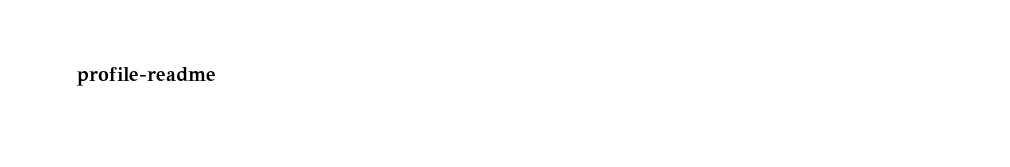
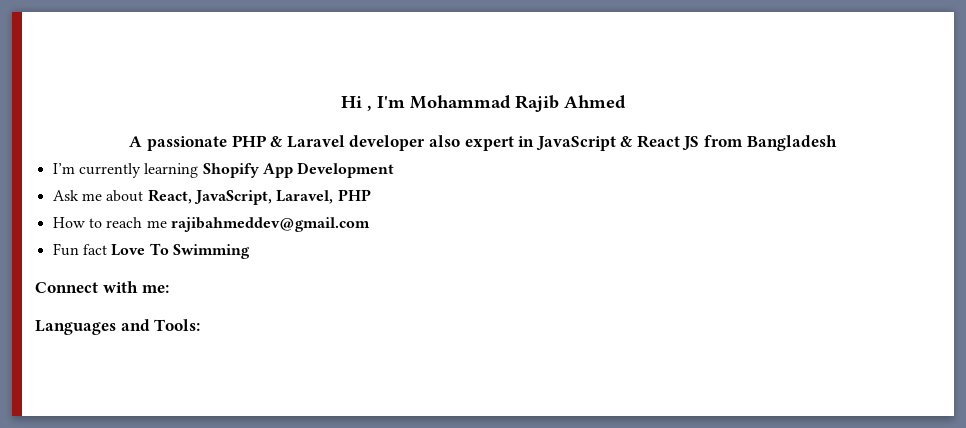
[77,67,216,86] profile-readme -> [341,95,626,112] [129,135,837,151] [52,162,395,178] [52,189,371,205] [52,217,370,232] [52,243,250,259] [35,281,170,293] [35,319,201,335] Hi , I'm Mohammad Rajib Ahmed // A passionate PHP & Laravel developer also expert in JavaScript & React JS from Bangladesh // I’m currently learning Shopify App Development // Ask me about React, JavaScript, Laravel, PHP // How to reach me rajibahmeddev@gmail.com // Fun fact Love To Swimming // Connect with me: // Languages and Tools:

